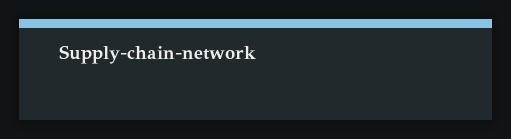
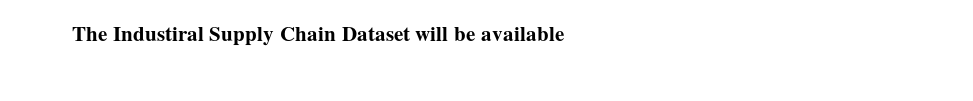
[59,45,256,64] Supply-chain-network -> [72,27,564,46] The Industiral Supply Chain Dataset will be available

